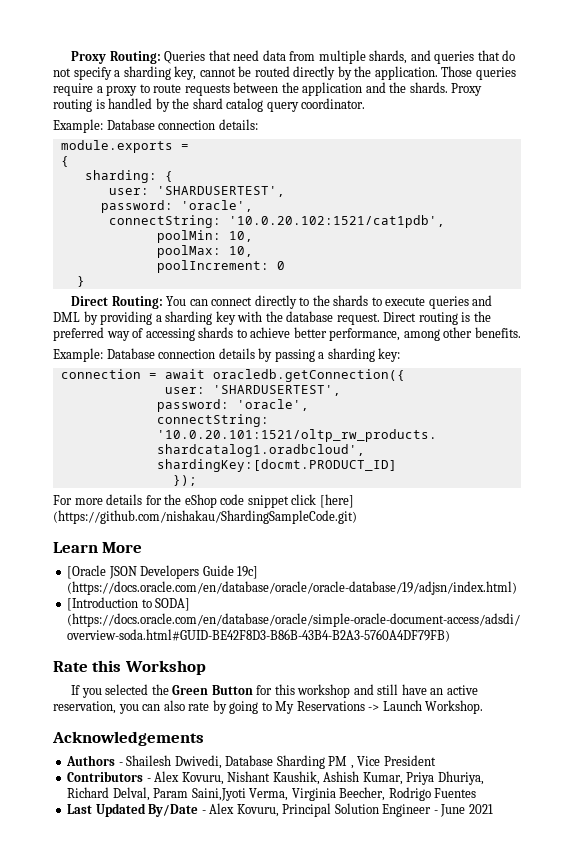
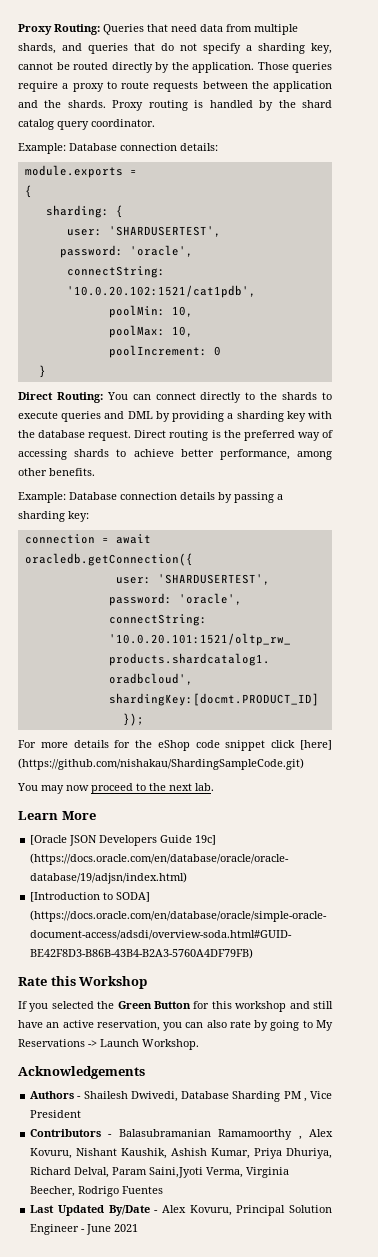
(357, 517) none -> [17,783,214,794] // You may now proceed to the next lab.
(151, 780) none -> [118,1129,302,1140] Balasubramanian Ramamoorthy ,

